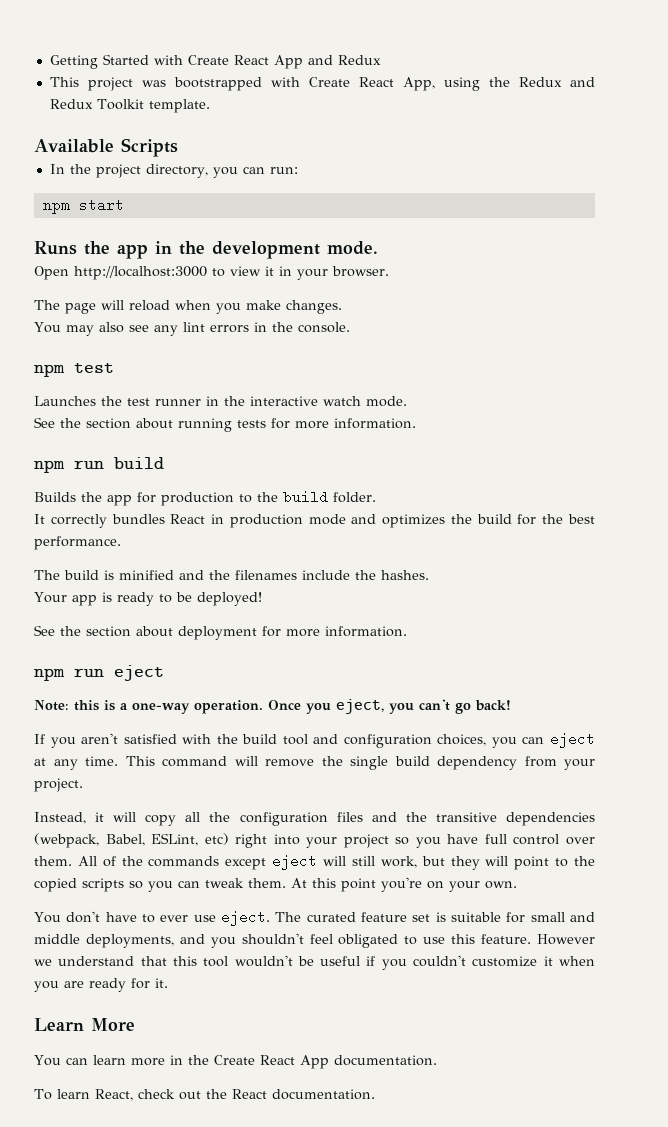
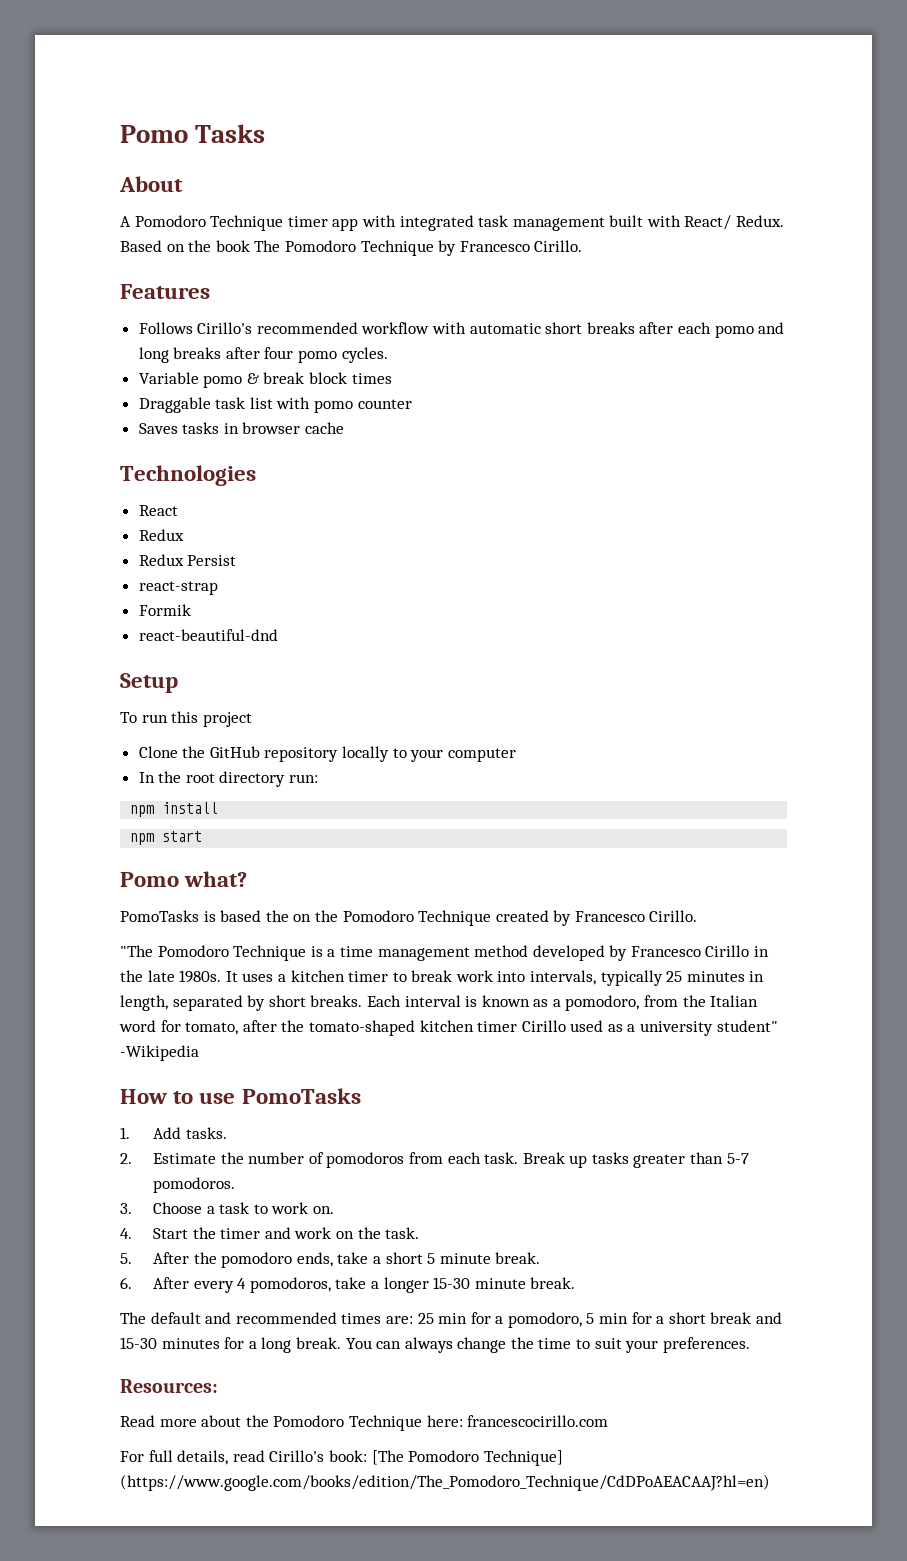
[49,54,333,69] Getting Started with Create React App and -> [120,124,266,143] [119,176,183,192] [120,215,785,231] [120,240,583,256] [120,284,210,299] [138,322,785,338] [138,347,388,363] [138,372,392,388] [138,397,412,413] [138,422,345,434] [120,465,256,486] [138,505,178,516] Pomo Tasks // About // A Pomodoro Technique timer app with integrated task management built with React/ Redux. Based on the book The Pomodoro Technique by Francesco Cirillo. // Features // Follows Cirillo's recommended workflow with automatic short breaks after each pomo and long breaks after four pomo cycles. // Variable pomo & break block times // Draggable task list with pomo counter // Saves tasks in browser cache // Technologies // React //
[49,77,595,91] [49,99,210,113] [34,138,178,157] [49,164,265,178] This project was bootstrapped with Create React App, using the Redux and Redux Toolkit template. // Available Scripts // In the project directory, you can -> [138,554,237,566] [138,581,218,595] [138,604,191,616] [138,629,278,641] [120,673,178,693] [120,711,252,727] [138,746,516,762] [138,771,286,787] Redux Persist // react-strap // Formik // react-beautiful-dnd // Setup // To run this project // Clone the GitHub repository locally to your computer // In the root directory
(298, 170) none -> [130,802,219,817] // npm install
[34,241,378,259] [34,266,389,280] [34,300,342,314] [34,322,350,336] [34,363,114,377] [34,396,407,407] [34,417,416,432] [34,457,164,473] [34,490,376,506] [34,514,595,528] [34,536,121,550] [34,570,429,580] [34,592,262,606] [34,625,407,640] [34,665,164,681] [34,699,511,714] [34,732,596,748] [34,756,595,770] [34,778,83,792] [34,812,595,826] [34,833,596,848] [34,854,596,870] [34,877,517,892] [34,910,596,926] [34,933,596,948] [34,955,596,970] [34,978,168,992] [34,1018,135,1031] [34,1055,437,1069] [34,1089,375,1101] Runs the app in the development mode. // Open http://localhost:3000 to view it in your browser. // The page will reload when you make changes. // You may also see any lint errors in the console. // npm test // Launches the test runner in the interactive watch mode. // See the section about running tests for more information. // npm run build // Builds the app for production to the build folder. // It correctly bundles React in production mode and optimizes the build for the best performance. // The build is minified and the filenames include the hashes. // Your app is ready to be deployed! // See the section about deployment for more information. // npm run eject // Note: this is a one-way operation. Once you eject, you can't go back! // If you aren't satisfied with the build tool and configuration choices, you can eject at any time. This command will remove the single build dependency from your project. // Instead, it will copy all the configuration files and the transitive dependencies (webpack, Babel, ESLint, etc) right into your project so you have full control over them. All of the commands except eject will still work, but they will point to the copied scripts so you can tweak them. At this point you're on your own. // You don't have to ever use eject. The curated feature set is suitable for small and middle deployments, and you shouldn't feel obligated to use this feature. However we understand that this tool wouldn't be useful if you couldn't customize it when you are ready for it. // Learn More // You can learn more in the Create React App documentation. // To learn React, check out the React documentation. -> [120,871,248,887] [120,910,698,926] [120,945,770,961] [120,970,765,986] [120,995,759,1011] [119,1020,778,1036] [120,1045,199,1061] [120,1088,361,1104] [120,1127,227,1139] [120,1152,749,1168] [152,1177,235,1193] [120,1202,334,1214] [120,1227,420,1239] [120,1252,541,1268] [120,1277,576,1293] [120,1312,783,1328] [120,1337,750,1353] [120,1379,218,1393] [120,1415,609,1431] [120,1450,563,1466] [120,1474,770,1491] Pomo what? // PomoTasks is based the on the Pomodoro Technique created by Francesco Cirillo. // "The Pomodoro Technique is a time management method developed by Francesco Cirillo in the late 1980s. It uses a kitchen timer to break work into intervals, typically 25 minutes in length, separated by short breaks. Each interval is known as a pomodoro, from the Italian word for tomato, after the tomato-shaped kitchen timer Cirillo used as a university student" -Wikipedia // How to use PomoTasks // 1. Add tasks. // 2. Estimate the number of pomodoros from each task. Break up tasks greater than 5-7 pomodoros. // 3. Choose a task to work on. // 4. Start the timer and work on the task. // 5. After the pomodoro ends, take a short 5 minute break. // 6. After every 4 pomodoros, take a longer 15-30 minute break. // The default and recommended times are: 25 min for a pomodoro, 5 min for a short break and 15-30 minutes for a long break. You can always change the time to suit your preferences. // Resources: // Read more about the Pomodoro Technique here: francescocirillo.com // For full details, read Cirillo's book: [The Pomodoro Technique] (https://www.google.com/books/edition/The_Pomodoro_Technique/CdDPoAEACAAJ?hl=en)

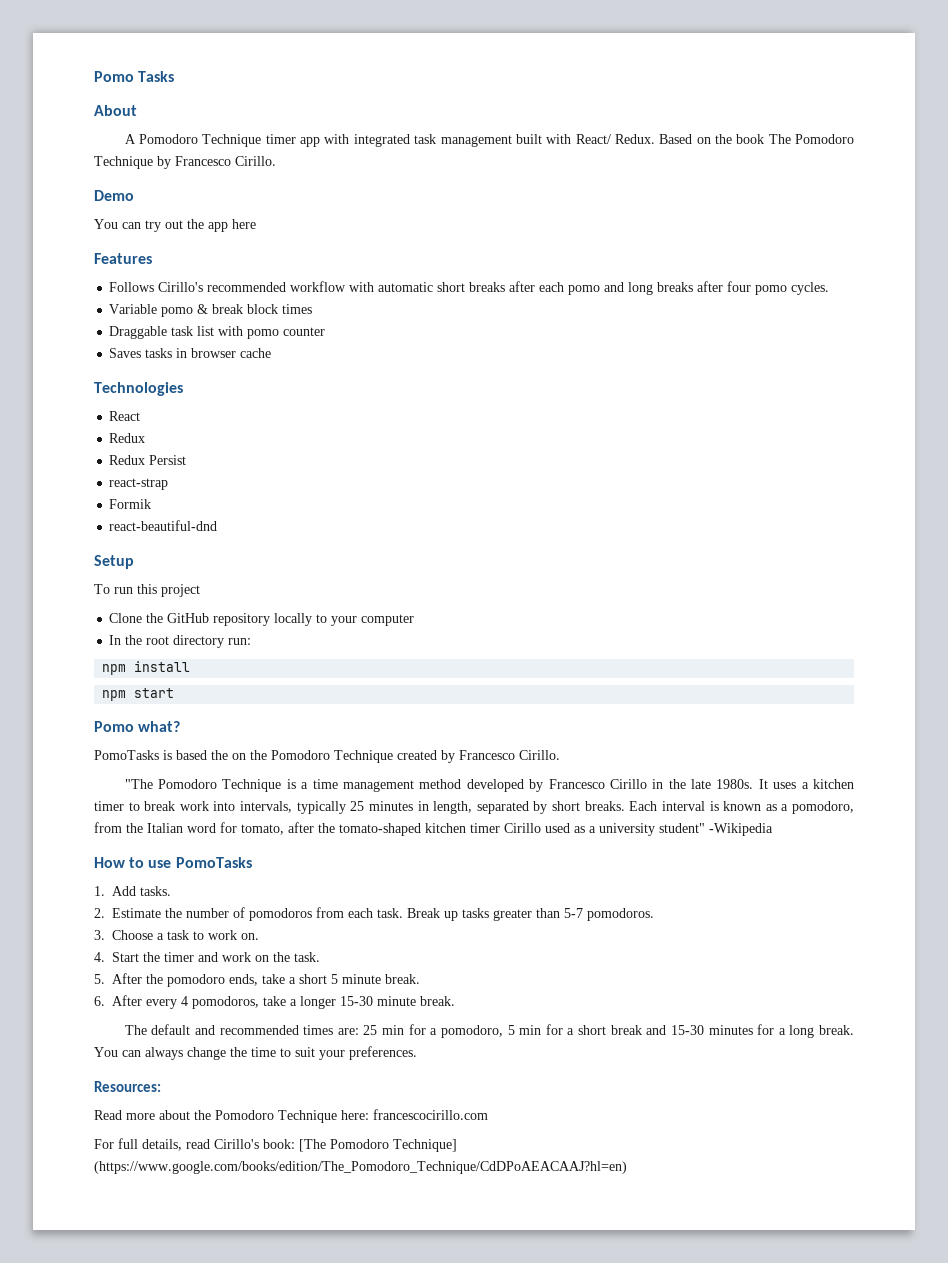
(583, 246) none -> [94,190,134,201] [94,219,256,232] // Demo // You can try out the app here

